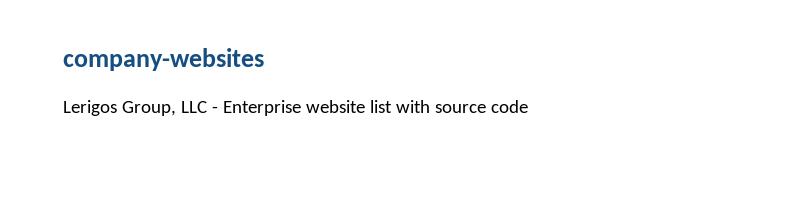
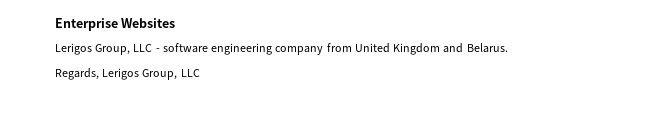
[63,48,264,71] company-websites -> [55,18,176,31] Enterprise Websites
[222,100,528,116] Enterprise website list with source code -> [162,43,508,55] [55,68,200,80] software engineering company from United Kingdom and Belarus. // Regards, Lerigos Group, LLC

